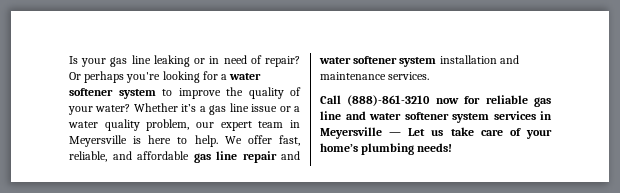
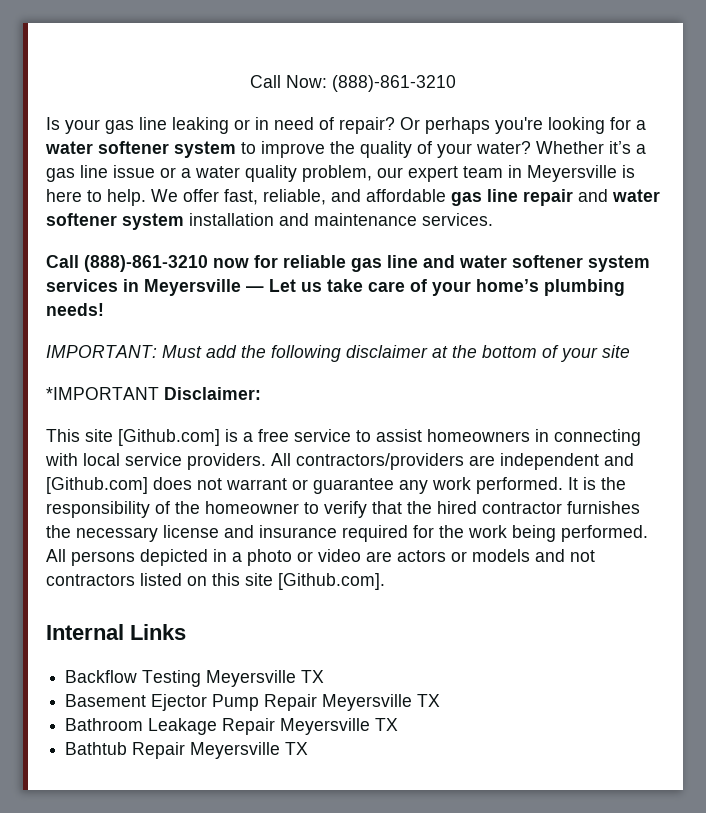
(69, 60) none -> [250,75,456,92] Call Now: (888)-861-3210 //
(453, 147) none -> [46,345,630,362] [46,387,261,400] [46,429,641,446] [45,453,634,470] [46,477,626,494] [46,501,640,518] [46,525,648,542] [46,549,595,566] [46,573,385,590] [46,624,186,640] [65,670,325,687] [65,694,441,711] [65,718,399,735] [65,742,309,759] // IMPORTANT: Must add the following disclaimer at the bottom of your site // *IMPORTANT Disclaimer: // This site [Github.com] is a free service to assist homeowners in connecting with local service providers. All contractors/providers are independent and [Github.com] does not warrant or guarantee any work performed. It is the responsibility of the homeowner to verify that the hired contractor furnishes the necessary license and insurance required for the work being performed. All persons depicted in a photo or video are actors or models and not contractors listed on this site [Github.com]. // Internal Links // Backflow Testing Meyersville TX // Basement Ejector Pump Repair Meyersville TX // Bathroom Leakage Repair Meyersville TX // Bathtub Repair Meyersville TX

